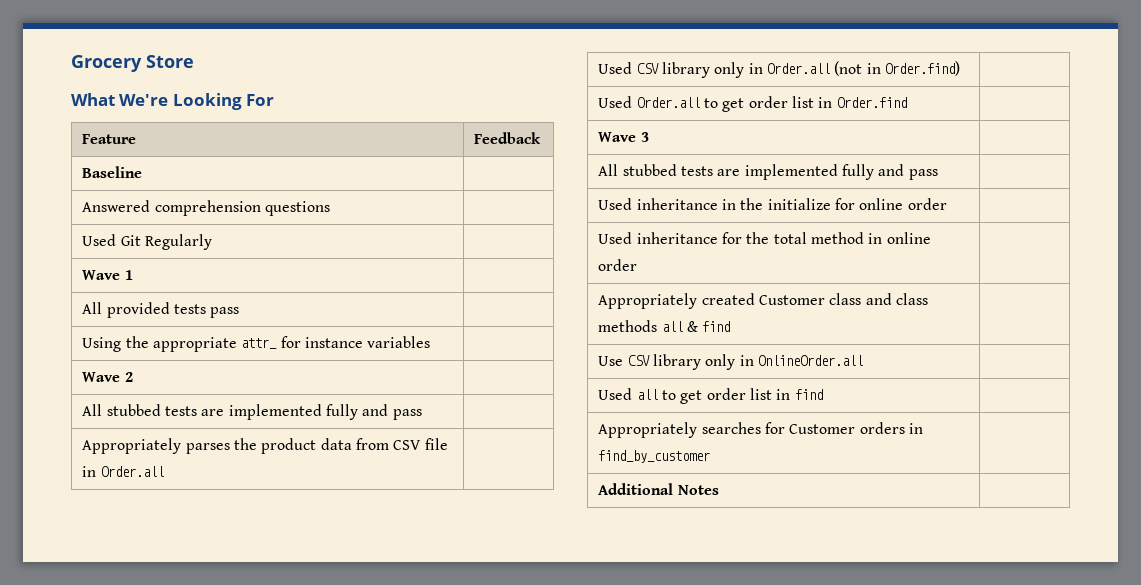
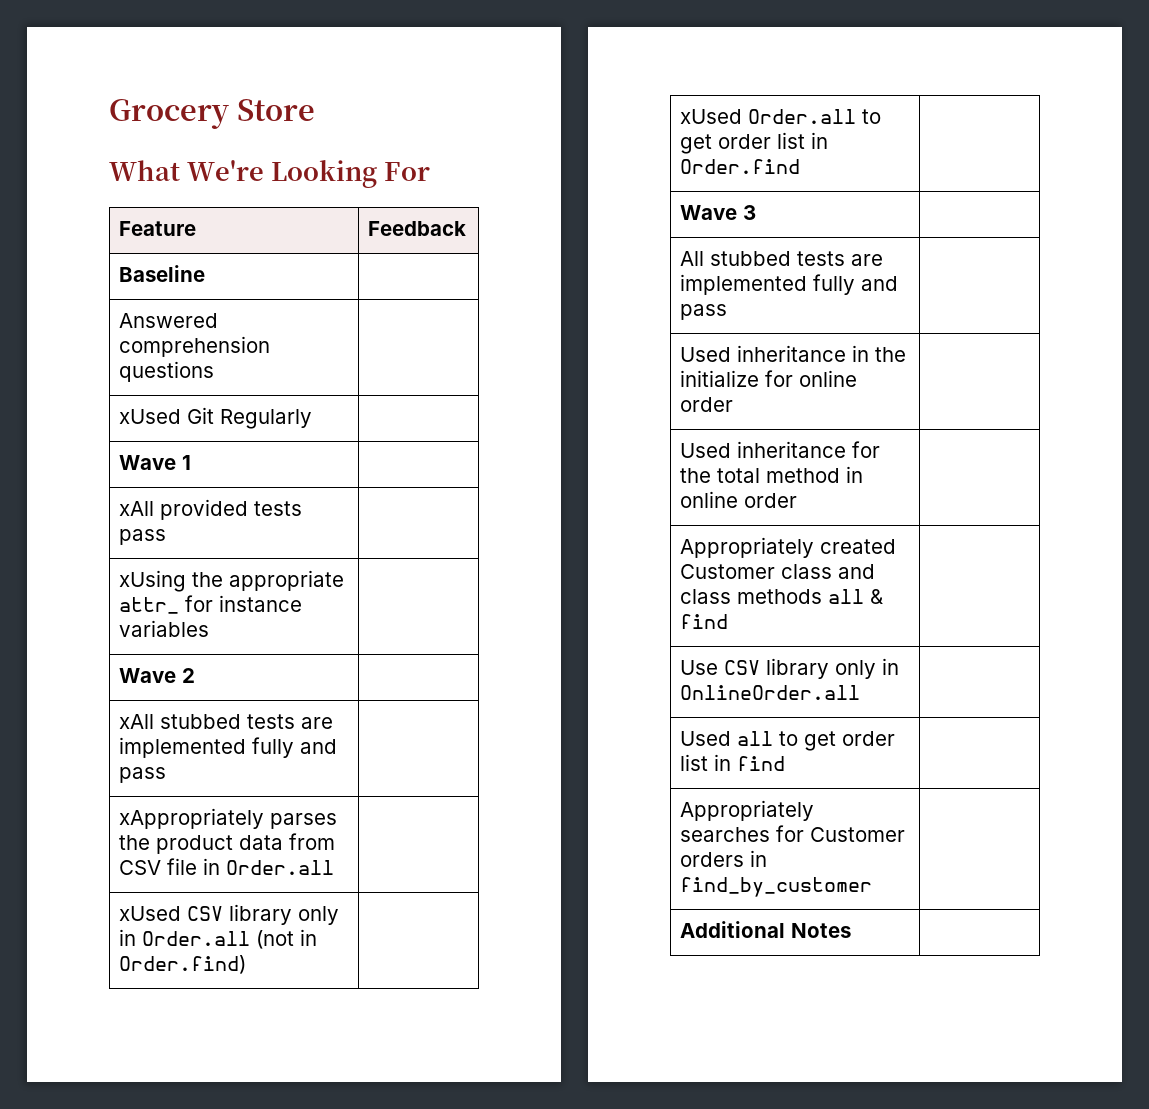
[82,234,117,246] Used -> [119,409,182,424] xUsed
[82,302,103,314] All -> [119,501,155,516] xAll
[82,337,122,352] Using -> [119,570,187,592] xUsing
[82,404,422,420] [82,438,182,454] All stubbed tests are implemented fully and pass | // Appropriately -> [119,714,334,729] [119,737,338,758] [119,767,167,783] [119,808,265,829] xAll stubbed tests are implemented fully and pass | // xAppropriately
[598,62,633,74] Used -> [119,906,182,921] xUsed
[598,96,633,108] Used -> [680,109,743,124] xUsed

